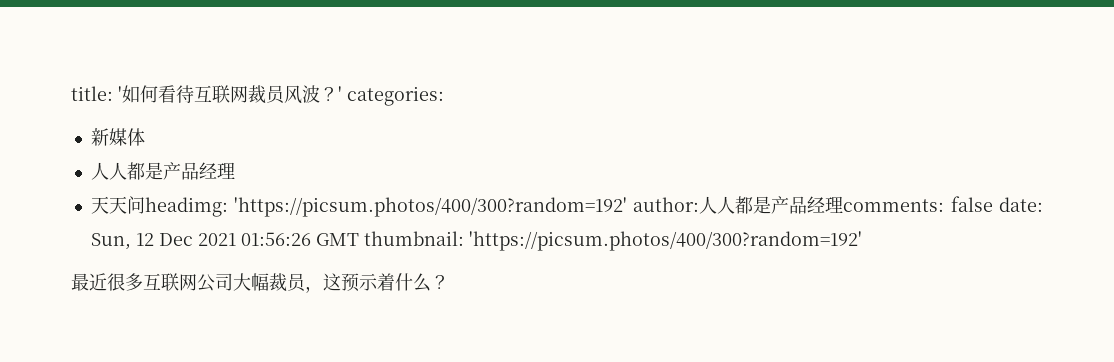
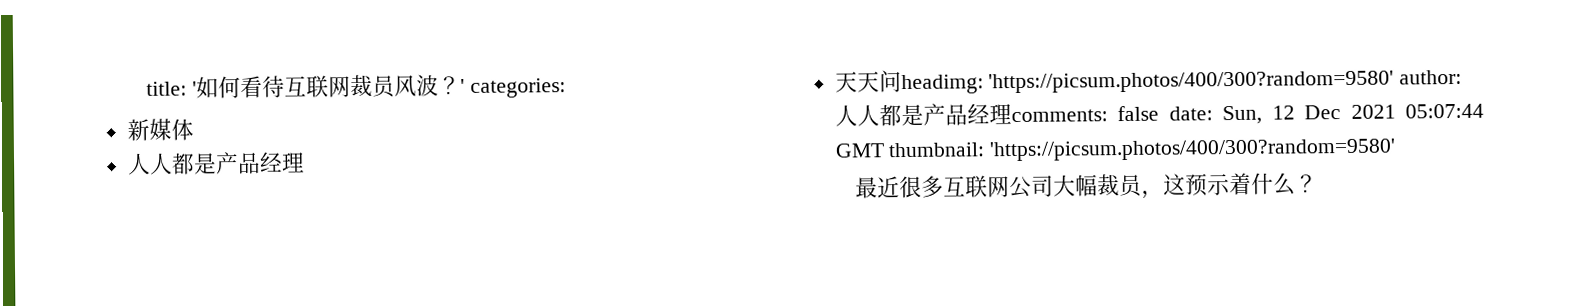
[234,197,628,217] 'https://picsum.photos/400/300?random=192' -> [988,70,1395,94] 'https://picsum.photos/400/300?random=9580'
[240,232,311,246] 01:56:26 -> [1405,103,1484,119] 05:07:44
[468,231,862,251] 'https://picsum.photos/400/300?random=192' -> [989,138,1397,162] 'https://picsum.photos/400/300?random=9580'

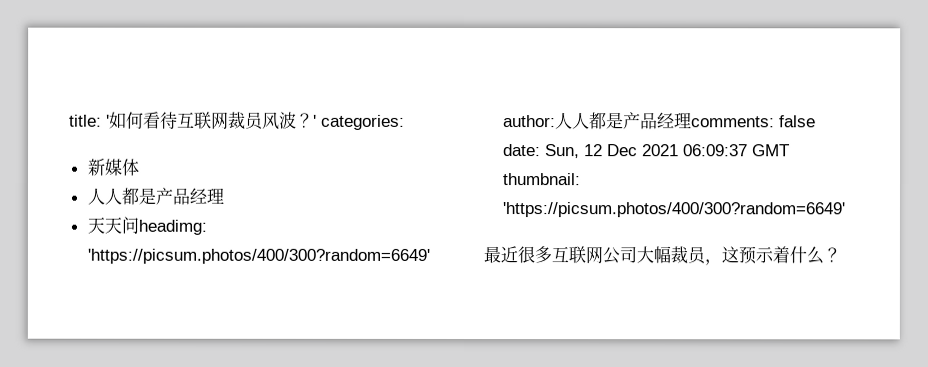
[988,70,1395,94] 'https://picsum.photos/400/300?random=9580' -> [86,248,430,264] 'https://picsum.photos/400/300?random=6649'
[1405,103,1484,119] 05:07:44 -> [682,144,748,157] 06:09:37
[989,138,1397,162] 'https://picsum.photos/400/300?random=9580' -> [501,202,845,218] 'https://picsum.photos/400/300?random=6649'

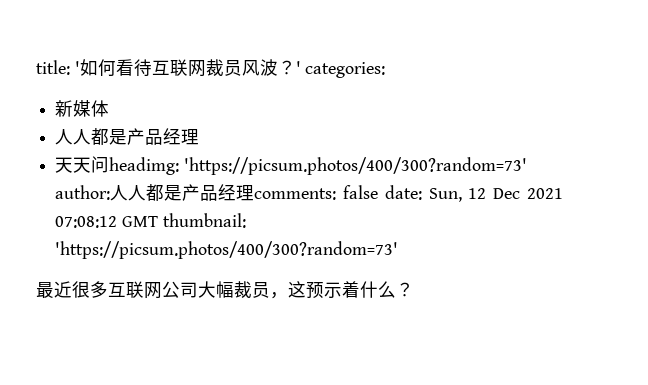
[86,248,430,264] 'https://picsum.photos/400/300?random=6649' -> [183,157,527,175] 'https://picsum.photos/400/300?random=73'
[682,144,748,157] 06:09:37 -> [55,216,118,228] 07:08:12
[501,202,845,218] 'https://picsum.photos/400/300?random=6649' -> [55,241,399,259] 'https://picsum.photos/400/300?random=73'

